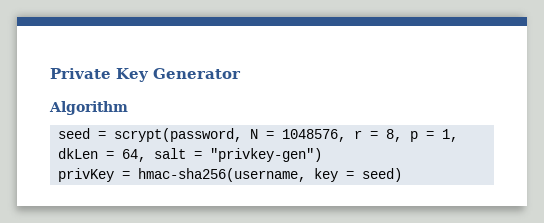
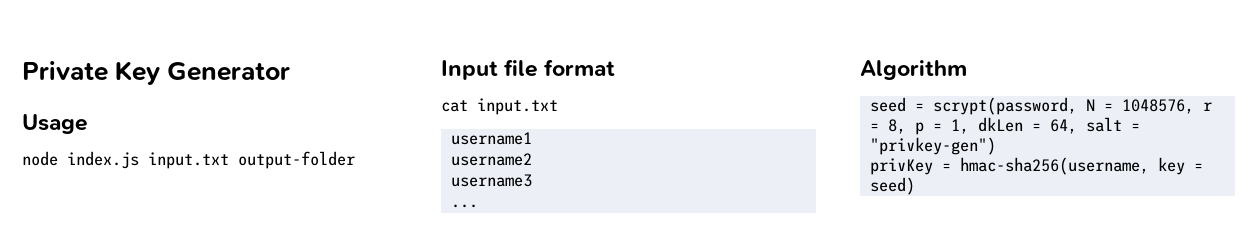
(241, 73) none -> [22,114,88,134] [22,151,355,169] [441,59,616,80] [441,98,558,115] [451,132,533,145] [451,153,533,166] [451,174,533,187] [451,204,479,208] // Usage // node index.js input.txt output-folder // Input file format // cat input.txt // username1 // username2 // username3 // ...

